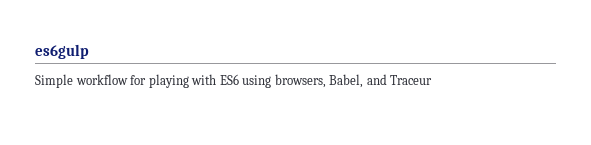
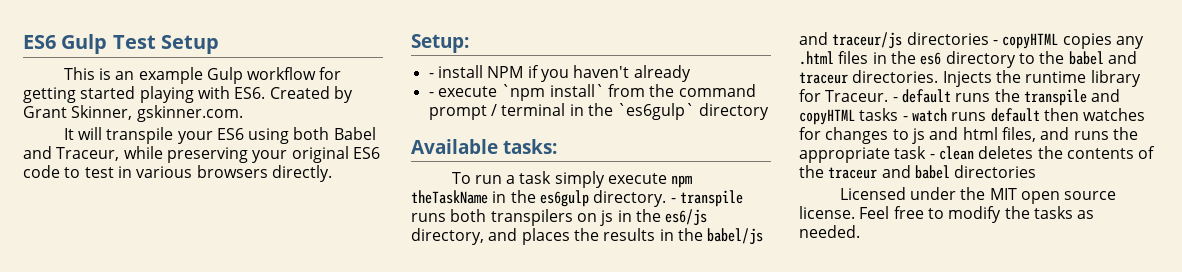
[35,44,89,59] [35,74,433,88] es6gulp // Simple workflow for playing with ES6 using browsers, Babel, and Traceur -> [23,34,220,54] [63,67,342,84] [23,86,353,103] [23,105,243,122] [63,127,376,144] [23,146,380,163] [23,165,332,182] [411,34,469,53] [428,65,691,82] [428,84,756,101] [428,103,769,120] [411,139,557,154] [451,171,693,188] [411,190,743,207] [411,209,708,226] [411,228,764,245] [799,32,1144,49] [799,51,1137,68] [799,70,1141,87] [799,89,1121,106] [799,108,1146,125] [799,127,1138,144] [799,146,1156,163] [799,165,1037,179] [839,187,1117,204] [799,206,1095,223] [799,225,860,238] ES6 Gulp Test Setup // This is an example Gulp workflow for getting started playing with ES6. Created by Grant Skinner, gskinner.com. // It will transpile your ES6 using both Babel and Traceur, while preserving your original ES6 code to test in various browsers directly. // Setup: // - install NPM if you haven't already // - execute `npm install` from the command prompt / terminal in the `es6gulp` directory // Available tasks: // To run a task simply execute npm theTaskName in the es6gulp directory. - transpile runs both transpilers on js in the es6/js directory, and places the results in the babel/js and traceur/js directories - copyHTML copies any .html files in the es6 directory to the babel and traceur directories. Injects the runtime library for Traceur. - default runs the transpile and copyHTML tasks - watch runs default then watches for changes to js and html files, and runs the appropriate task - clean deletes the contents of the traceur and babel directories // Licensed under the MIT open source license. Feel free to modify the tasks as needed.

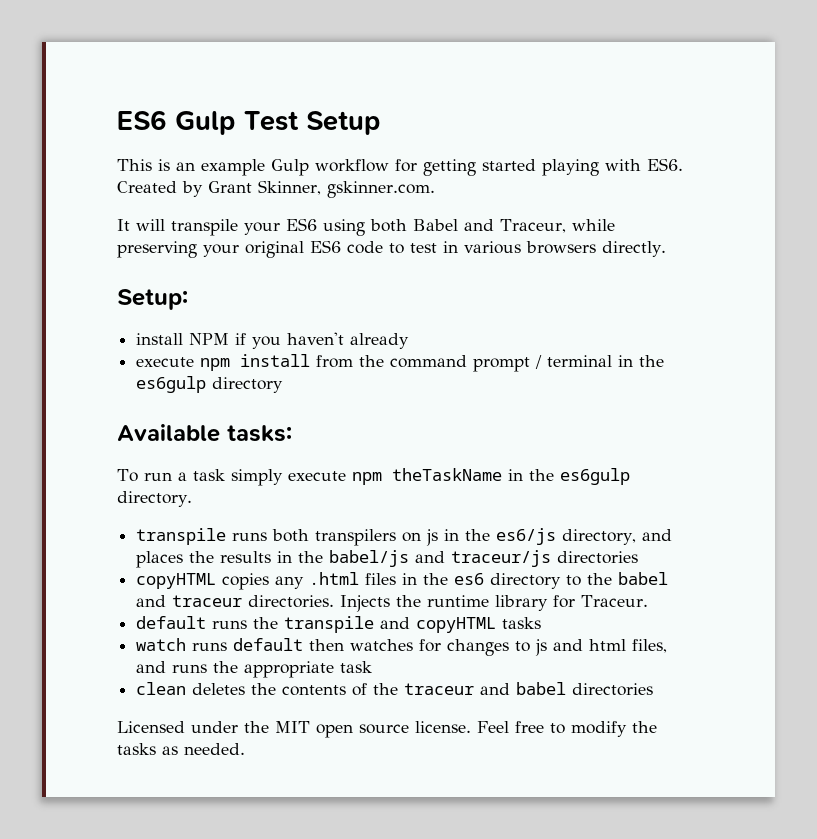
[428,73,434,78] - -> (188, 299) none
[428,84,604,101] - execute `npm install` -> [136,354,311,371] execute npm install
[617,103,695,120] `es6gulp` -> [136,376,207,393] es6gulp
[670,198,676,203] - -> (192, 499) //
[992,40,998,45] - -> (639, 557) //
[892,97,898,102] - -> (649, 601) //
[902,116,908,121] - -> (542, 623) //
[929,154,935,159] - -> (373, 667) //

